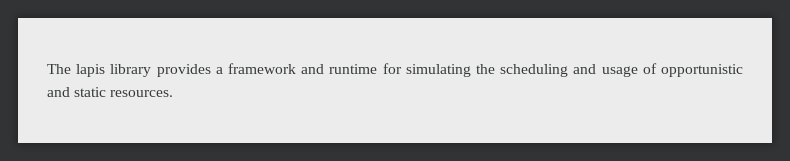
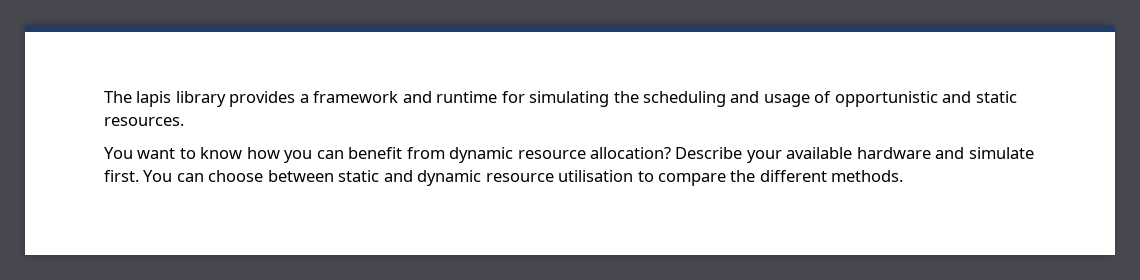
(174, 93) none -> [104,147,1034,163] [104,170,904,186] // You want to know how you can benefit from dynamic resource allocation? Describe your available hardware and simulate first. You can choose between static and dynamic resource utilisation to compare the different methods.

